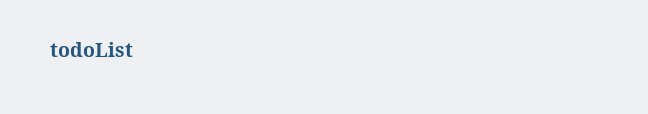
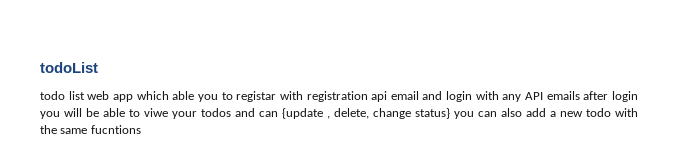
(133, 49) none -> [40,91,638,102] [40,108,638,119] [40,125,141,134] // todo list web app which able you to registar with registration api email and login with any API emails after login you will be able to viwe your todos and can {update , delete, change status} you can also add a new todo with the same fucntions

